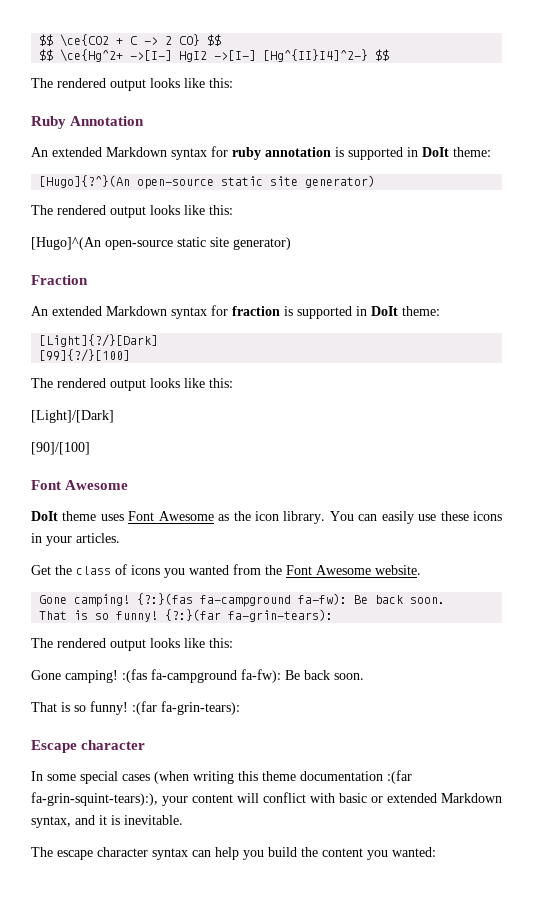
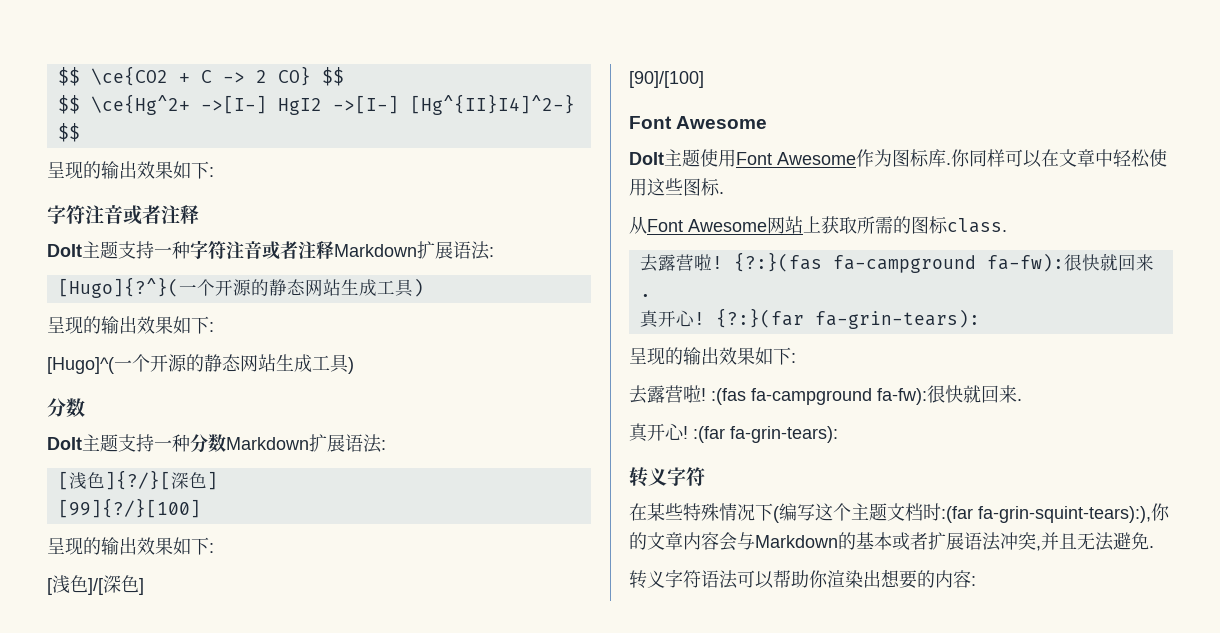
[31,78,233,91] [31,116,145,129] [31,146,491,160] [39,175,376,189] [31,205,233,218] [31,237,291,250] [31,275,88,285] [31,305,440,319] [39,334,159,347] [39,349,131,362] [31,378,233,391] [31,410,114,423] [31,442,90,455] [31,480,129,490] [31,511,503,524] [31,533,120,546] [31,564,421,578] [39,593,446,607] [39,609,334,622] [31,638,233,651] [31,669,364,683] [31,701,240,715] [31,740,146,753] [31,770,412,784] [31,792,502,806] [31,815,183,828] [31,847,436,860] The rendered output looks like this: // Ruby Annotation // An extended Markdown syntax for ruby annotation is supported in DoIt theme: // [Hugo]{?^}(An open-source static site generator) // The rendered output looks like this: // [Hugo]^(An open-source static site generator) // Fraction // An extended Markdown syntax for fraction is supported in DoIt theme: // [Light]{?/}[Dark] // [99]{?/}[100] // The rendered output looks like this: // [Light]/[Dark] // [90]/[100] // Font Awesome // DoIt theme uses Font Awesome as the icon library. You can easily use these icons in your articles. // Get the class of icons you wanted from the Font Awesome website. // Gone camping! {?:}(fas fa-campground fa-fw): Be back soon. // That is so funny! {?:}(far fa-grin-tears): // The rendered output looks like this: // Gone camping! :(fas fa-campground fa-fw): Be back soon. // That is so funny! :(far fa-grin-tears): // Escape character // In some special cases (when writing this theme documentation :(far fa-grin-squint-tears):), your content will conflict with basic or extended Markdown syntax, and it is inevitable. // The escape character syntax can help you build the content you wanted: -> [47,161,214,179] [47,205,199,225] [47,240,494,260] [57,277,424,298] [47,316,214,334] [47,354,354,374] [47,398,85,417] [47,434,386,453] [57,470,218,490] [57,498,201,518] [47,537,214,555] [47,575,144,595] [629,71,704,88] [629,116,768,129] [629,149,1167,168] [629,178,724,196] [629,216,1007,234] [639,252,1154,273] [639,294,651,297] [639,308,980,329] [629,347,796,365] [629,385,1022,405] [629,423,838,443] [629,467,705,487] [629,503,1170,523] [629,532,1154,551] [629,569,976,589] 呈现的输出效果如下: // 字符注音或者注释 // DoIt主题支持一种字符注音或者注释Markdown扩展语法: // [Hugo]{?^}(一个开源的静态网站生成工具) // 呈现的输出效果如下: // [Hugo]^(一个开源的静态网站生成工具) // 分数 // DoIt主题支持一种分数Markdown扩展语法: // [浅色]{?/}[深色] // [99]{?/}[100] // 呈现的输出效果如下: // [浅色]/[深色] // [90]/[100] // Font Awesome // DoIt主题使用Font Awesome作为图标库.你同样可以在文章中轻松使用这些图标. // 从Font Awesome网站上获取所需的图标class. // 去露营啦! {?:}(fas fa-campground fa-fw):很快就回来. // 真开心! {?:}(far fa-grin-tears): // 呈现的输出效果如下: // 去露营啦! :(fas fa-campground fa-fw):很快就回来. // 真开心! :(far fa-grin-tears): // 转义字符 // 在某些特殊情况下(编写这个主题文档时:(far fa-grin-squint-tears):),你的文章内容会与Markdown的基本或者扩展语法冲突,并且无法避免. // 转义字符语法可以帮助你渲染出想要的内容:

